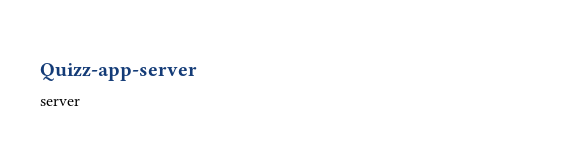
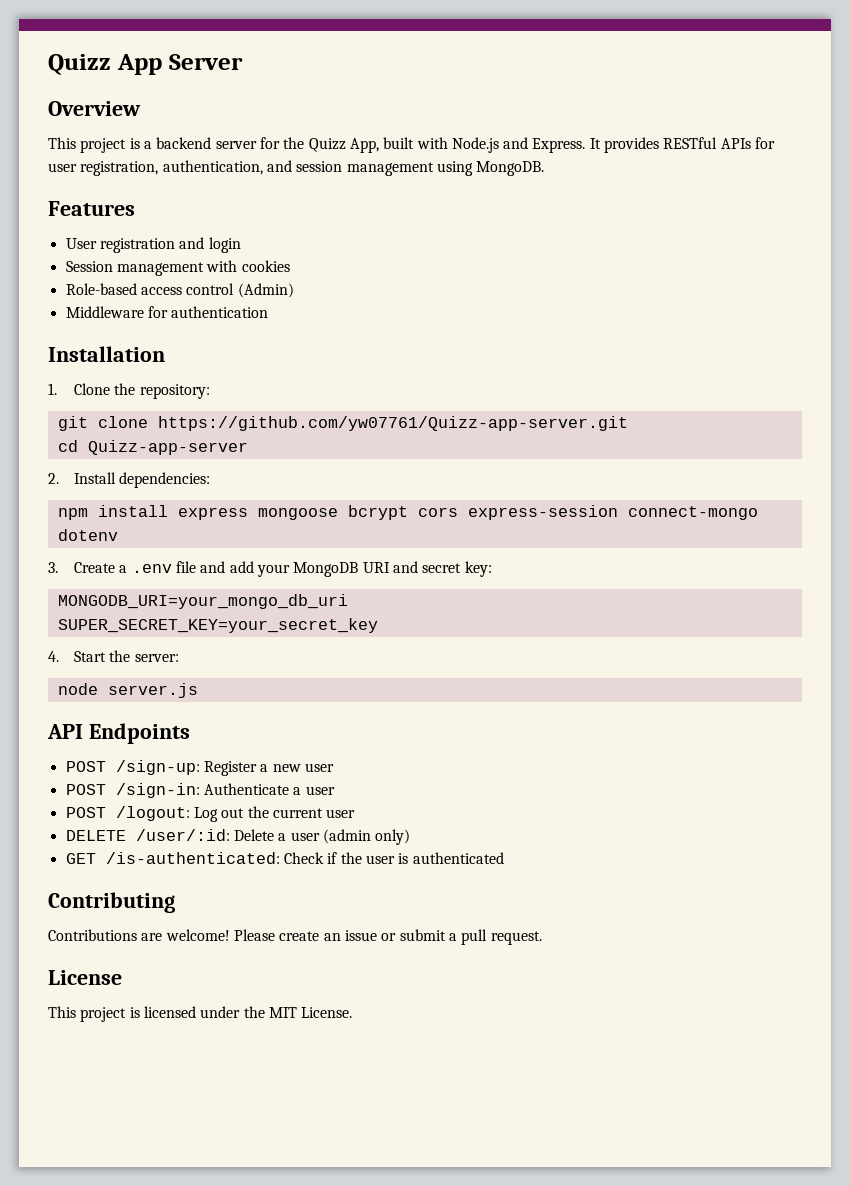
[40,63,197,81] [40,98,80,106] Quizz-app-server // server -> [48,54,243,75] [48,101,141,116] [48,137,776,153] [48,160,545,176] [48,201,135,216] [65,237,241,253] [65,260,290,276] [65,283,294,298] [65,306,269,318] [48,346,165,362] [48,383,210,399] [57,416,628,431] [57,440,248,455] [48,472,211,488] [57,505,758,520] [57,529,118,541] [48,561,492,577] [57,594,348,609] [57,618,378,633] [48,650,179,662] [57,683,198,698] [47,723,190,744] [65,760,334,776] [65,783,335,798] [65,806,356,822] [65,829,411,845] [65,852,504,864] [48,892,175,913] [48,929,542,945] [48,970,122,985] [48,1006,353,1022] Quizz App Server // Overview // This project is a backend server for the Quizz App, built with Node.js and Express. It provides RESTful APIs for user registration, authentication, and session management using MongoDB. // Features // User registration and login // Session management with cookies // Role-based access control (Admin) // Middleware for authentication // Installation // 1. Clone the repository: // git clone https://github.com/yw07761/Quizz-app-server.git // cd Quizz-app-server // 2. Install dependencies: // npm install express mongoose bcrypt cors express-session connect-mongo dotenv // 3. Create a .env file and add your MongoDB URI and secret key: // MONGODB_URI=your_mongo_db_uri // SUPER_SECRET_KEY=your_secret_key // 4. Start the server: // node server.js // API Endpoints // POST /sign-up: Register a new user // POST /sign-in: Authenticate a user // POST /logout: Log out the current user // DELETE /user/:id: Delete a user (admin only) // GET /is-authenticated: Check if the user is authenticated // Contributing // Contributions are welcome! Please create an issue or submit a pull request. // License // This project is licensed under the MIT License.

